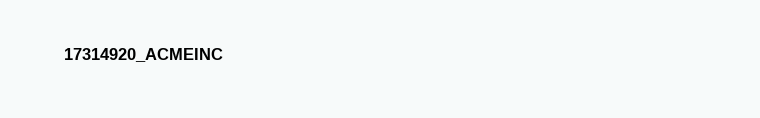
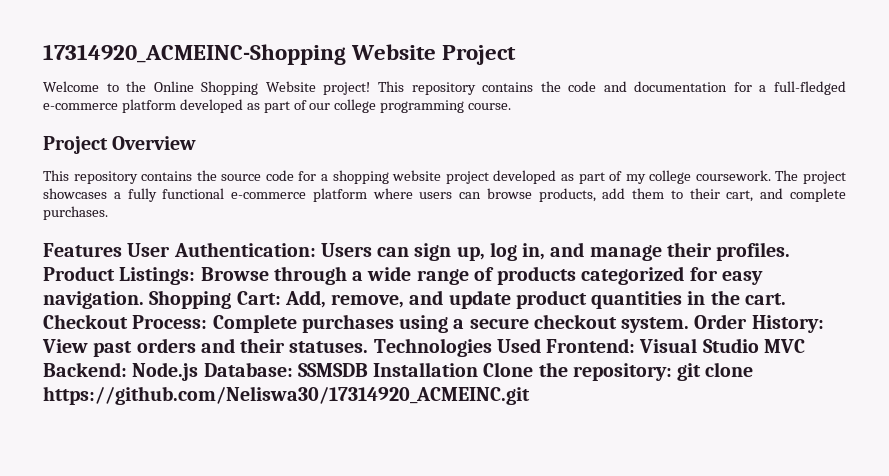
[64,48,223,62] 17314920_ACMEINC -> [43,44,517,65] [43,81,846,95] [43,99,512,113] [43,136,197,154] [43,170,846,184] [43,188,846,202] [43,206,108,220] [43,242,791,261] [43,266,763,285] [43,290,786,309] [43,314,824,333] [42,338,805,357] [43,362,754,381] [43,386,530,405] 17314920_ACMEINC-Shopping Website Project // Welcome to the Online Shopping Website project! This repository contains the code and documentation for a full-fledged e-commerce platform developed as part of our college programming course. // Project Overview // This repository contains the source code for a shopping website project developed as part of my college coursework. The project showcases a fully functional e-commerce platform where users can browse products, add them to their cart, and complete purchases. // Features User Authentication: Users can sign up, log in, and manage their profiles. Product Listings: Browse through a wide range of products categorized for easy navigation. Shopping Cart: Add, remove, and update product quantities in the cart. Checkout Process: Complete purchases using a secure checkout system. Order History: View past orders and their statuses. Technologies Used Frontend: Visual Studio MVC Backend: Node.js Database: SSMSDB Installation Clone the repository: git clone https://github.com/Neliswa30/17314920_ACMEINC.git

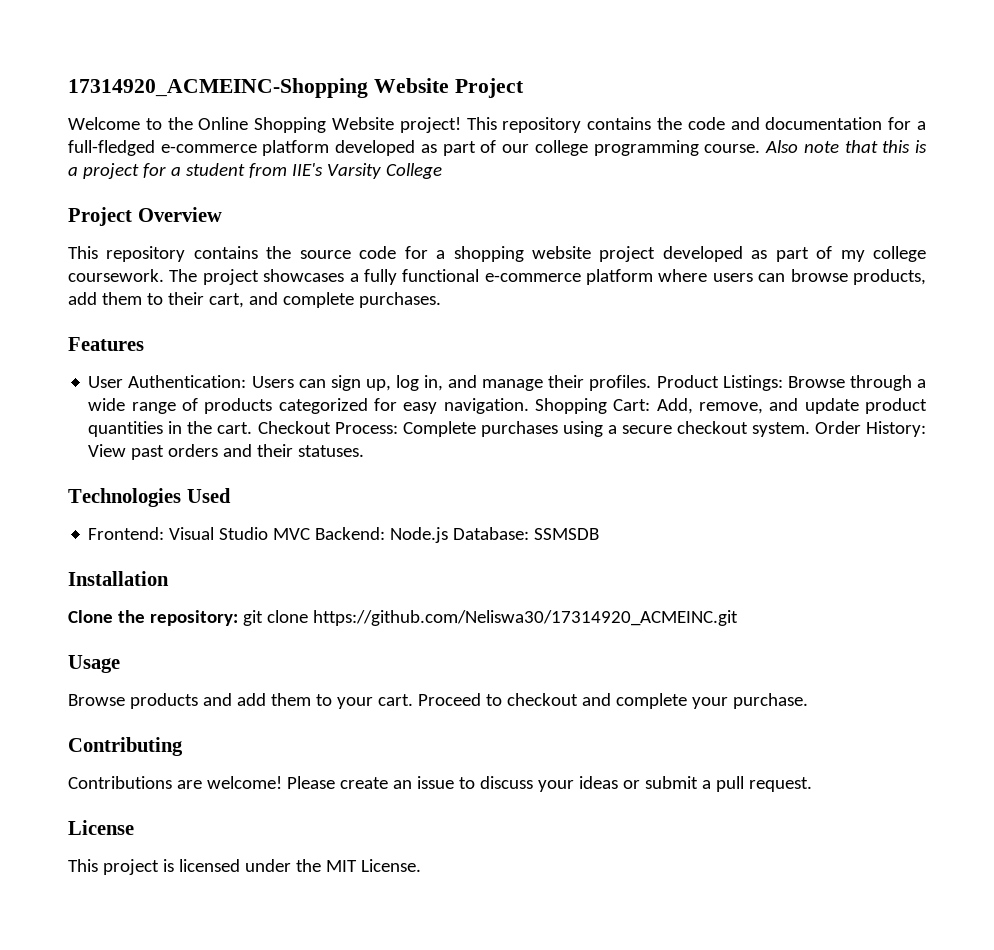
(512, 106) none -> [765,140,928,153] [68,163,442,179] Also note that this is a project for a student from IIE's Varsity College
(122, 250) none -> (144, 344) //
(369, 347) none -> (365, 451) //
(541, 345) none -> (231, 495) //
(368, 370) none -> (600, 534) //
(479, 369) none -> (169, 578) //
(530, 395) none -> [68,655,120,673] [68,693,808,709] [68,737,183,756] [68,776,812,792] [68,820,134,835] [68,859,421,875] // Usage // Browse products and add them to your cart. Proceed to checkout and complete your purchase. // Contributing // Contributions are welcome! Please create an issue to discuss your ideas or submit a pull request. // License // This project is licensed under the MIT License.

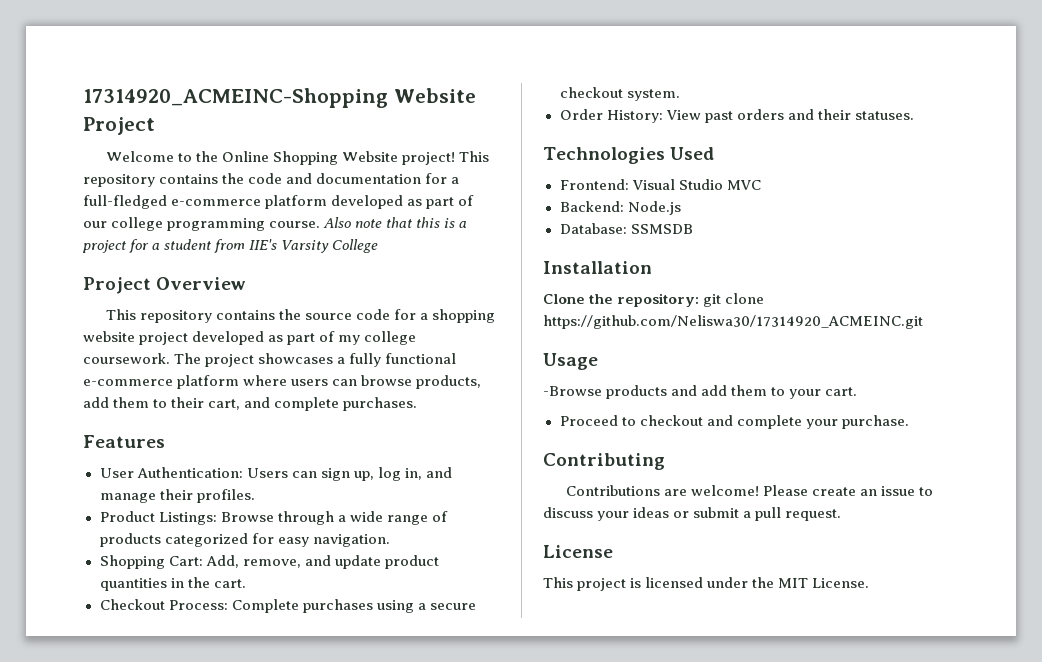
(652, 383) none -> (255, 496) //
(529, 406) none -> (390, 540) //
(253, 428) none -> (246, 583) //
(810, 429) none -> (680, 95) //
(311, 534) none -> (761, 185) //
(449, 535) none -> (681, 208) //
[68,694,125,706] Browse -> [543,386,602,396] -Browse
(413, 700) none -> (858, 391) //

